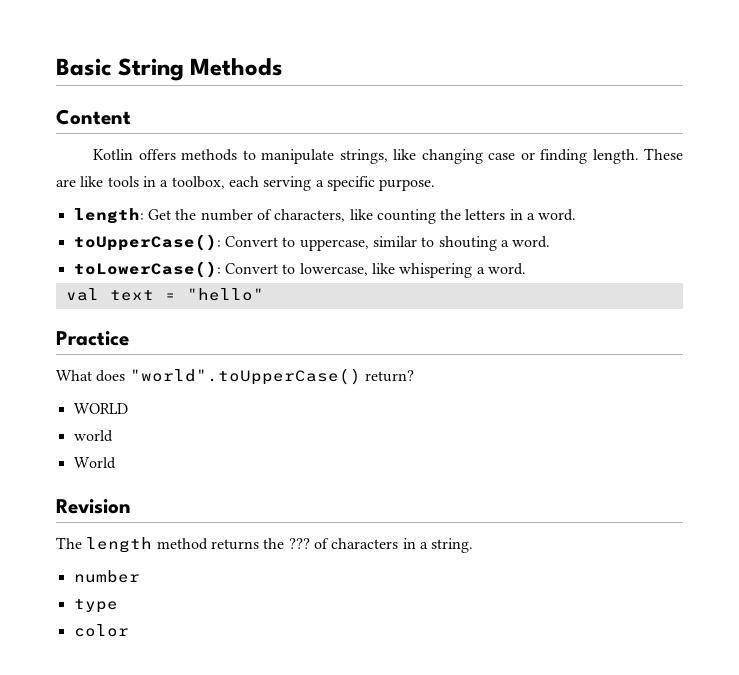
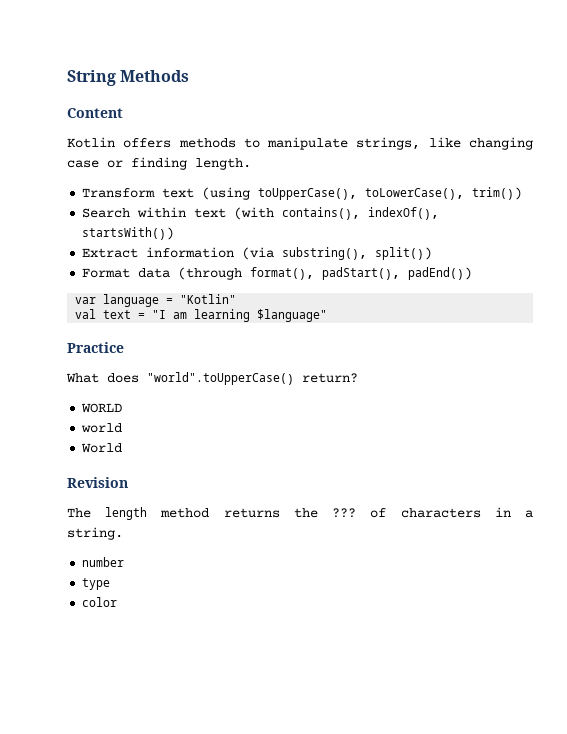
[56,58,111,76] Basic -> (67, 78) none
[644,148,684,160] [56,176,436,191] [73,208,577,224] [73,234,551,251] [73,261,526,278] These are like tools in a toolbox, each serving a specific purpose. // length: Get the number of characters, like counting the letters in a word. // toUpperCase(): Convert to uppercase, similar to shouting a word. // toLowerCase(): Convert to lowercase, like whispering a word. -> [82,187,523,200] [82,207,440,220] [82,227,175,240] [82,247,433,260] [82,267,473,280] [75,294,237,307] // Transform text (using toUpperCase(), toLowerCase(), trim()) // Search within text (with contains(), indexOf(), startsWith()) // Extract information (via substring(), split()) // Format data (through format(), padStart(), padEnd()) // var language = "Kotlin"
[186,288,264,301] "hello" -> [152,309,328,322] "I am learning $language"

